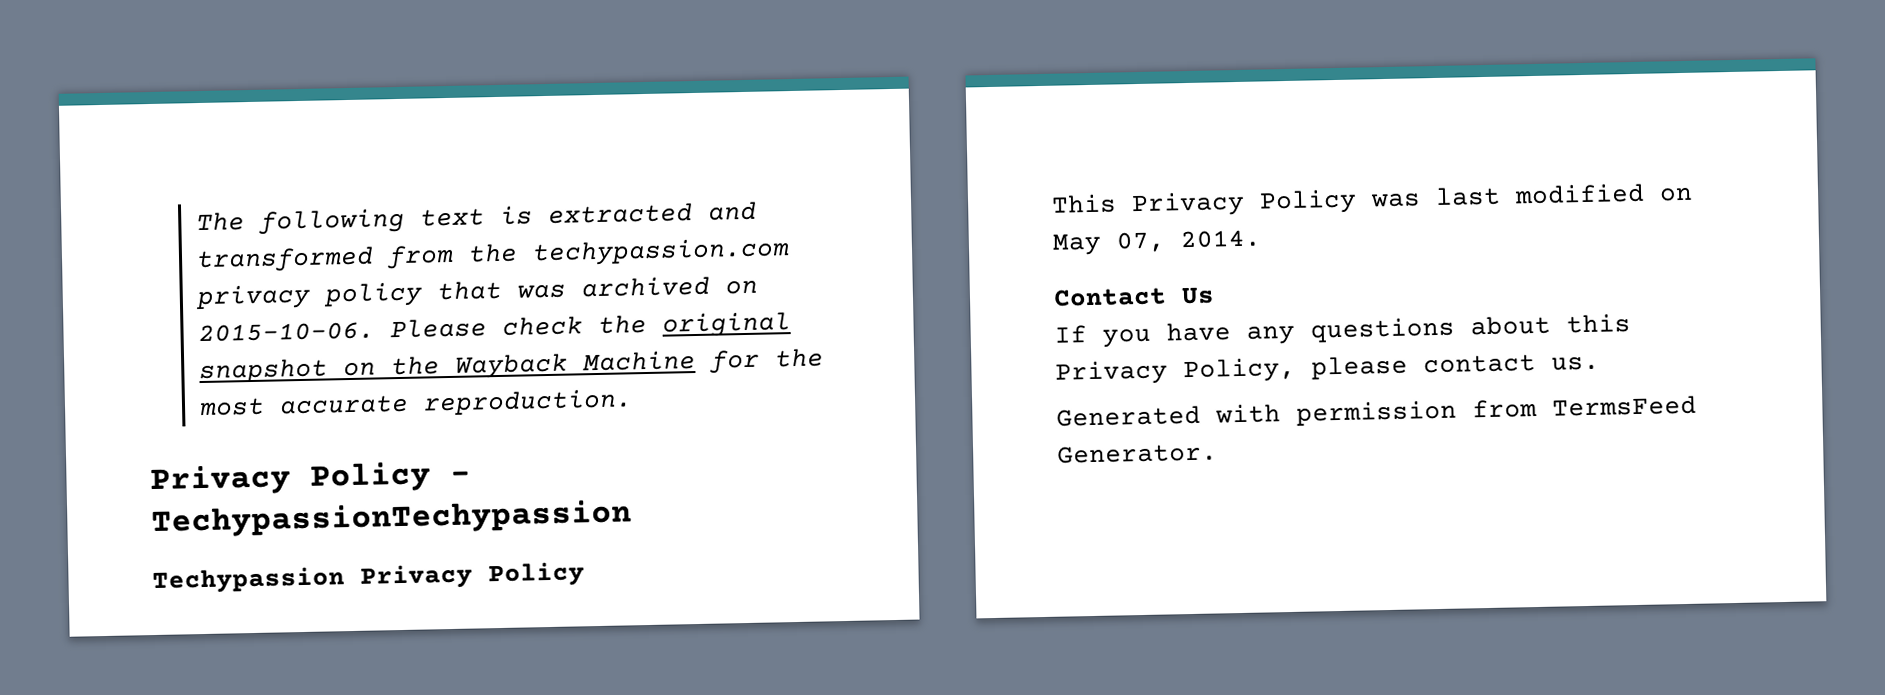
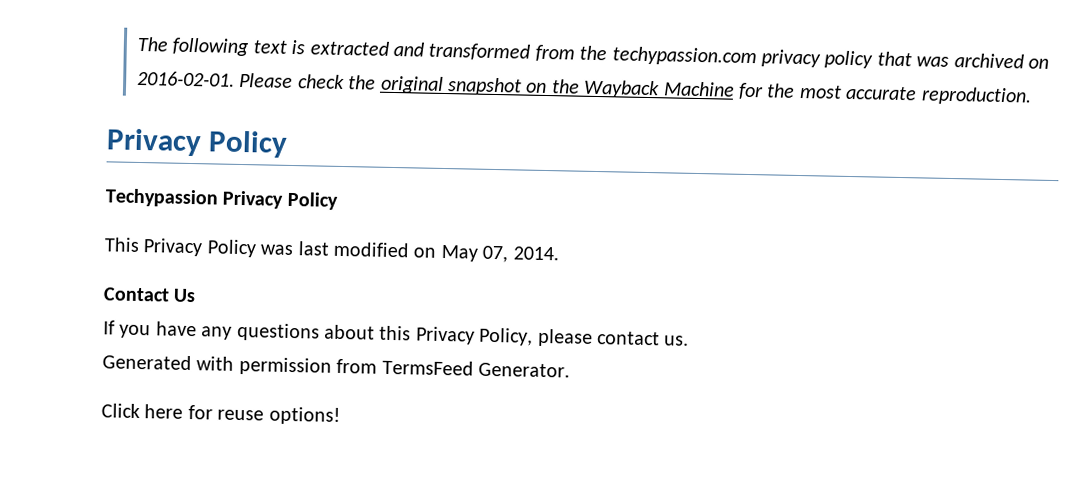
[197,321,375,343] 2015-10-06. -> [136,70,235,87] 2016-02-01.
[450,470,471,483] [151,499,632,539] - TechypassionTechypassion -> (289, 144) none
(1218, 453) none -> [101,403,341,426] // Click here for reuse options!

